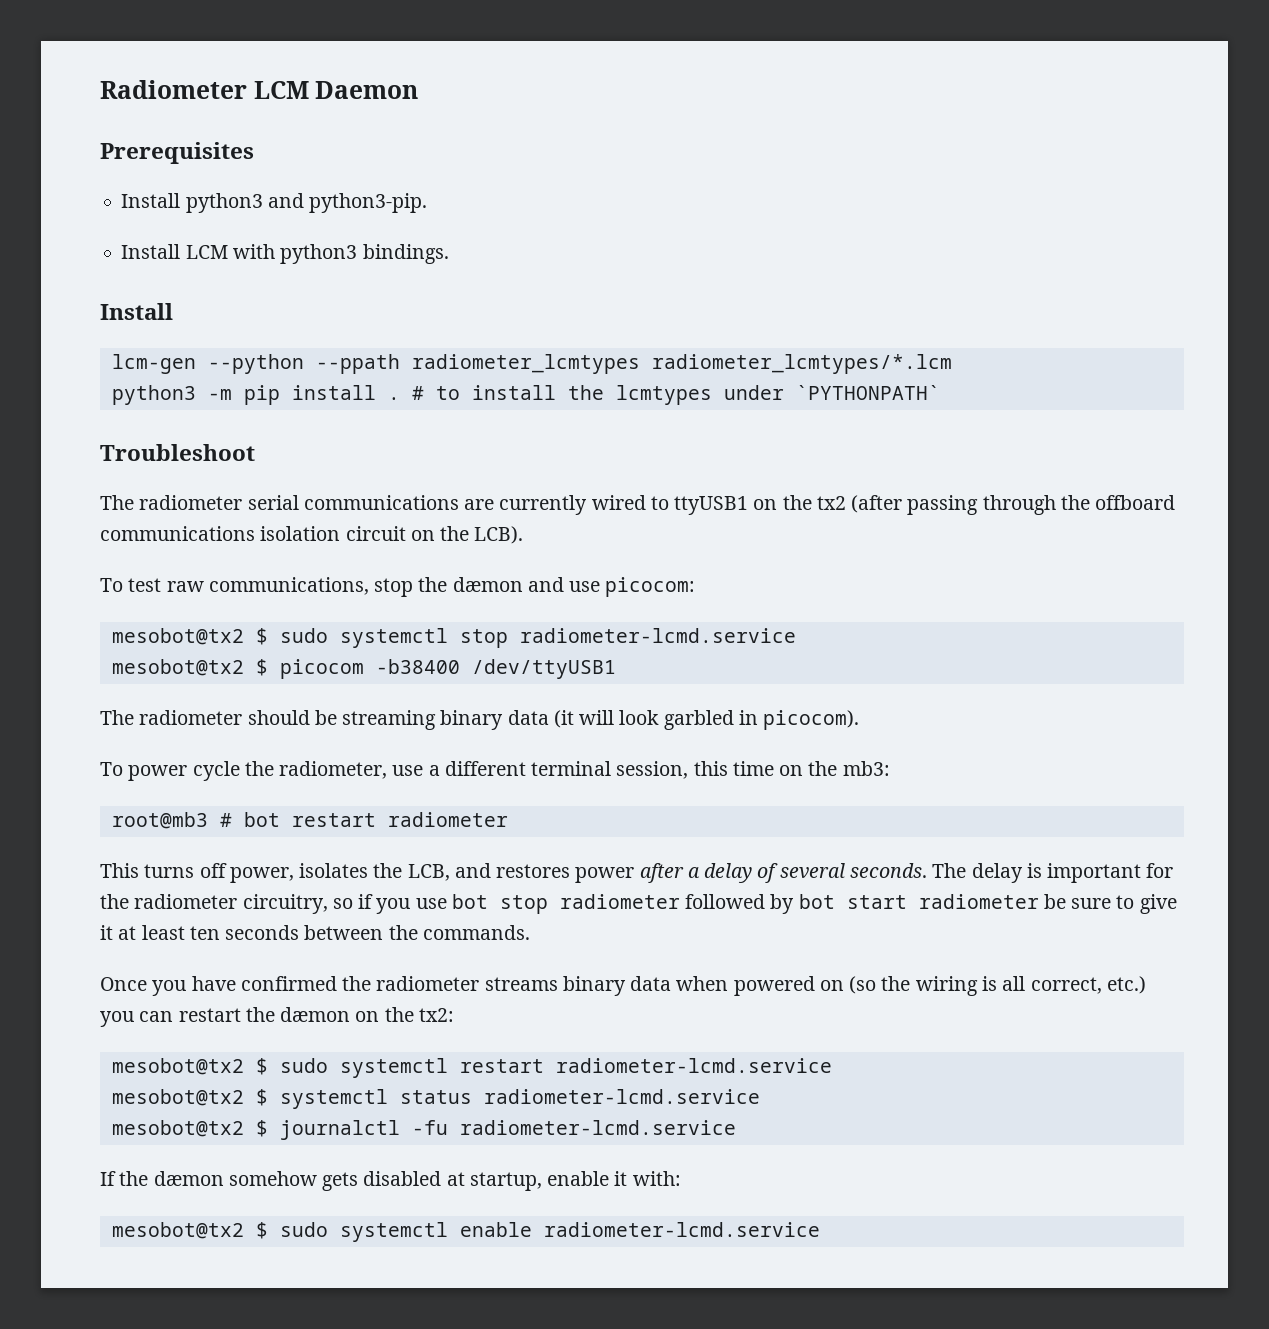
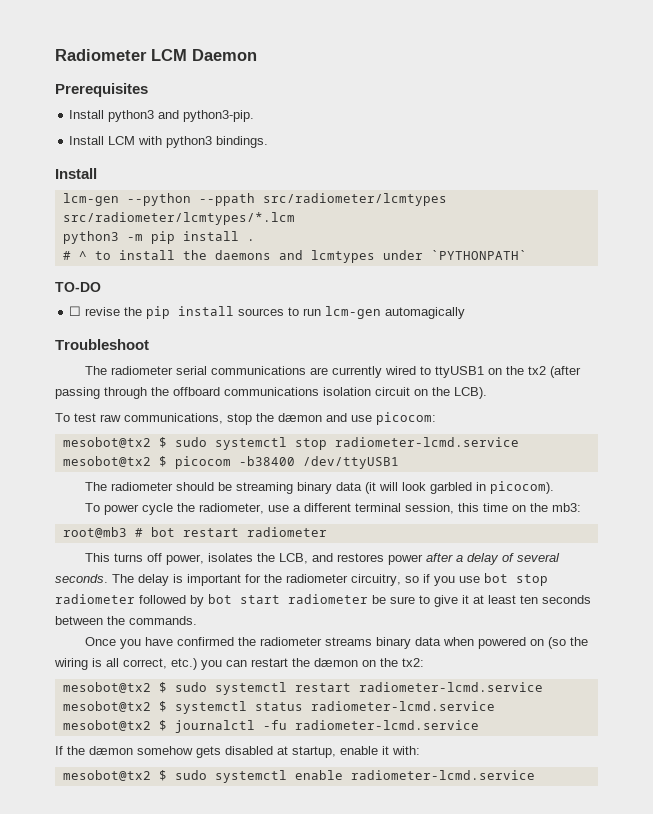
[411,354,952,374] radiometer_lcmtypes radiometer_lcmtypes/*.lcm -> [262,193,447,206] [62,212,295,225] src/radiometer/lcmtypes src/radiometer/lcmtypes/*.lcm
[411,386,424,400] # -> [62,251,87,260] // # ^
(604, 392) none -> [214,250,303,260] daemons and
(940, 392) none -> [55,282,101,292] [69,306,466,319] // TO-DO // ☐ revise the pip install sources to run lcm-gen automagically

